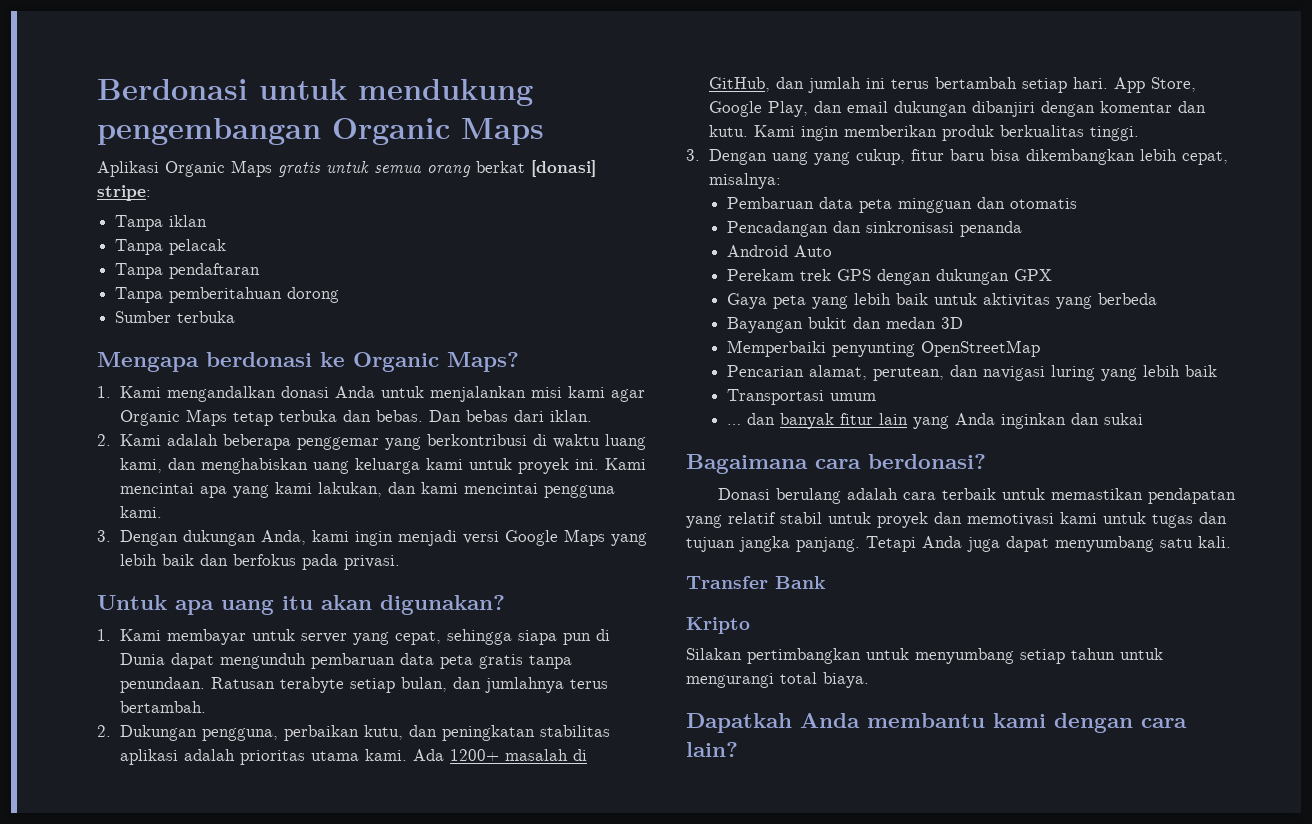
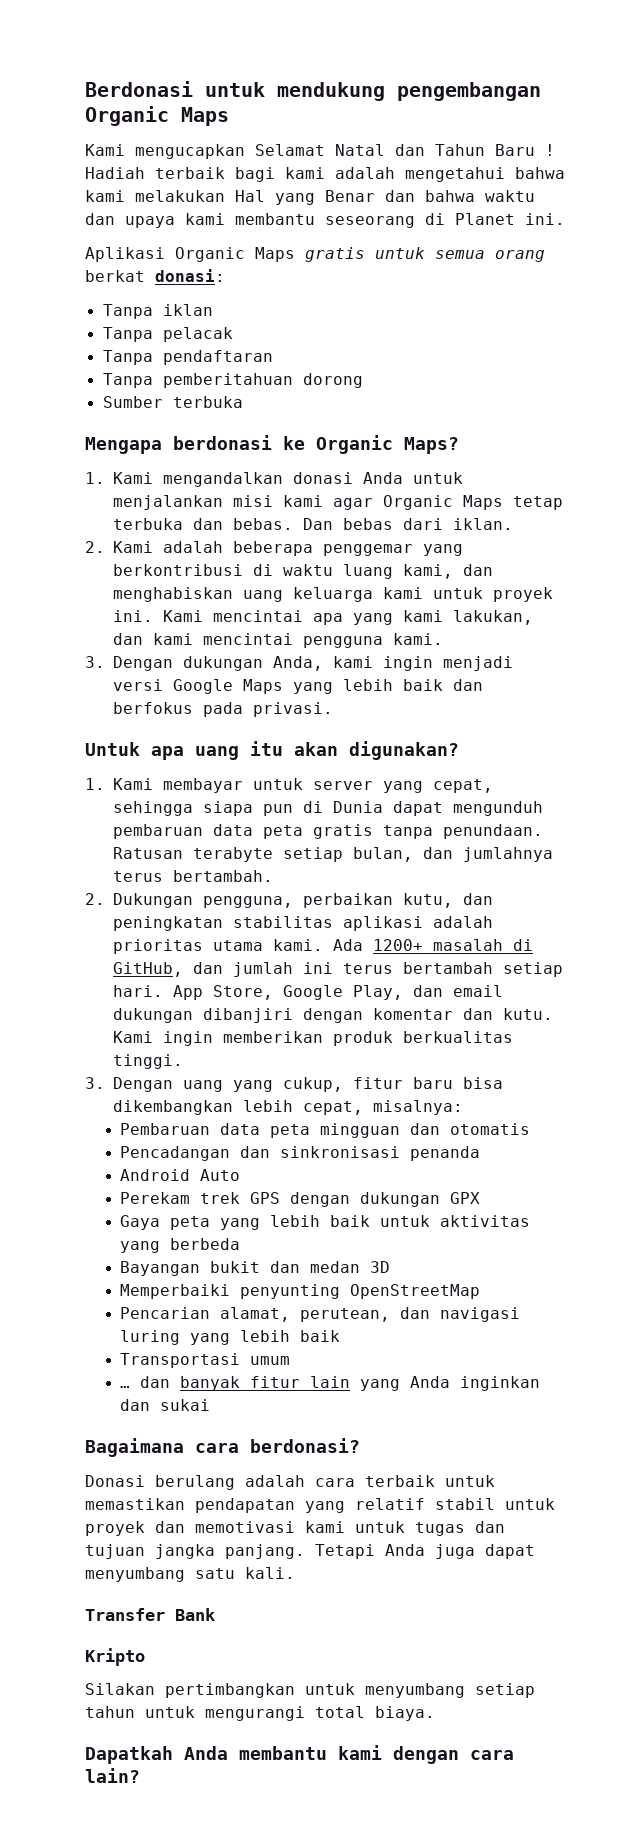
(544, 131) none -> [85,144,555,159] [85,167,565,182] [85,190,535,205] [85,213,565,228] // Kami mengucapkan Selamat Natal dan Tahun Baru ! Hadiah terbaik bagi kami adalah mengetahui bahwa kami melakukan Hal yang Benar dan bahwa waktu dan upaya kami membantu seseorang di Planet ini.
[531,160,596,177] [97,185,151,201] [donasi] stripe: -> [155,269,225,282] donasi:

